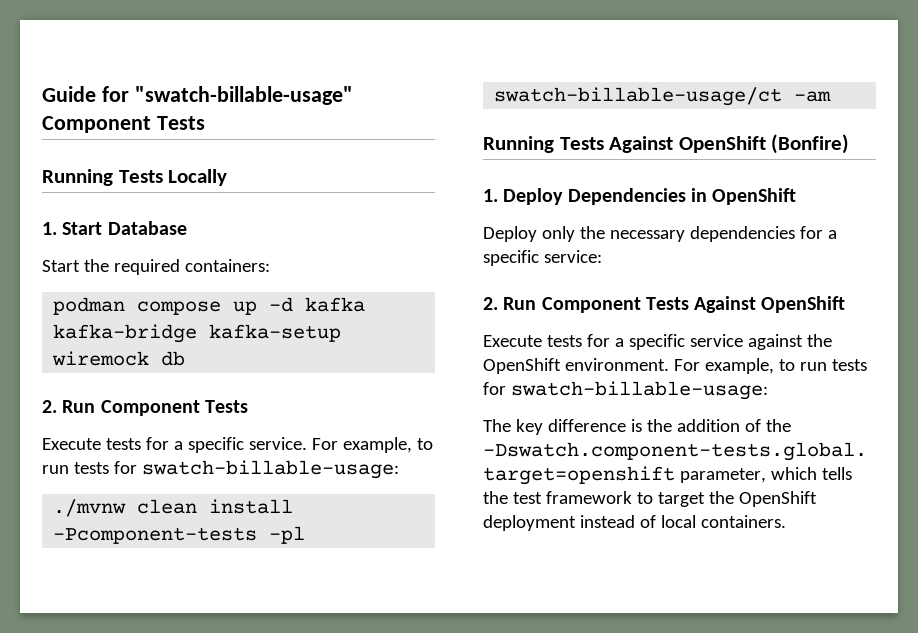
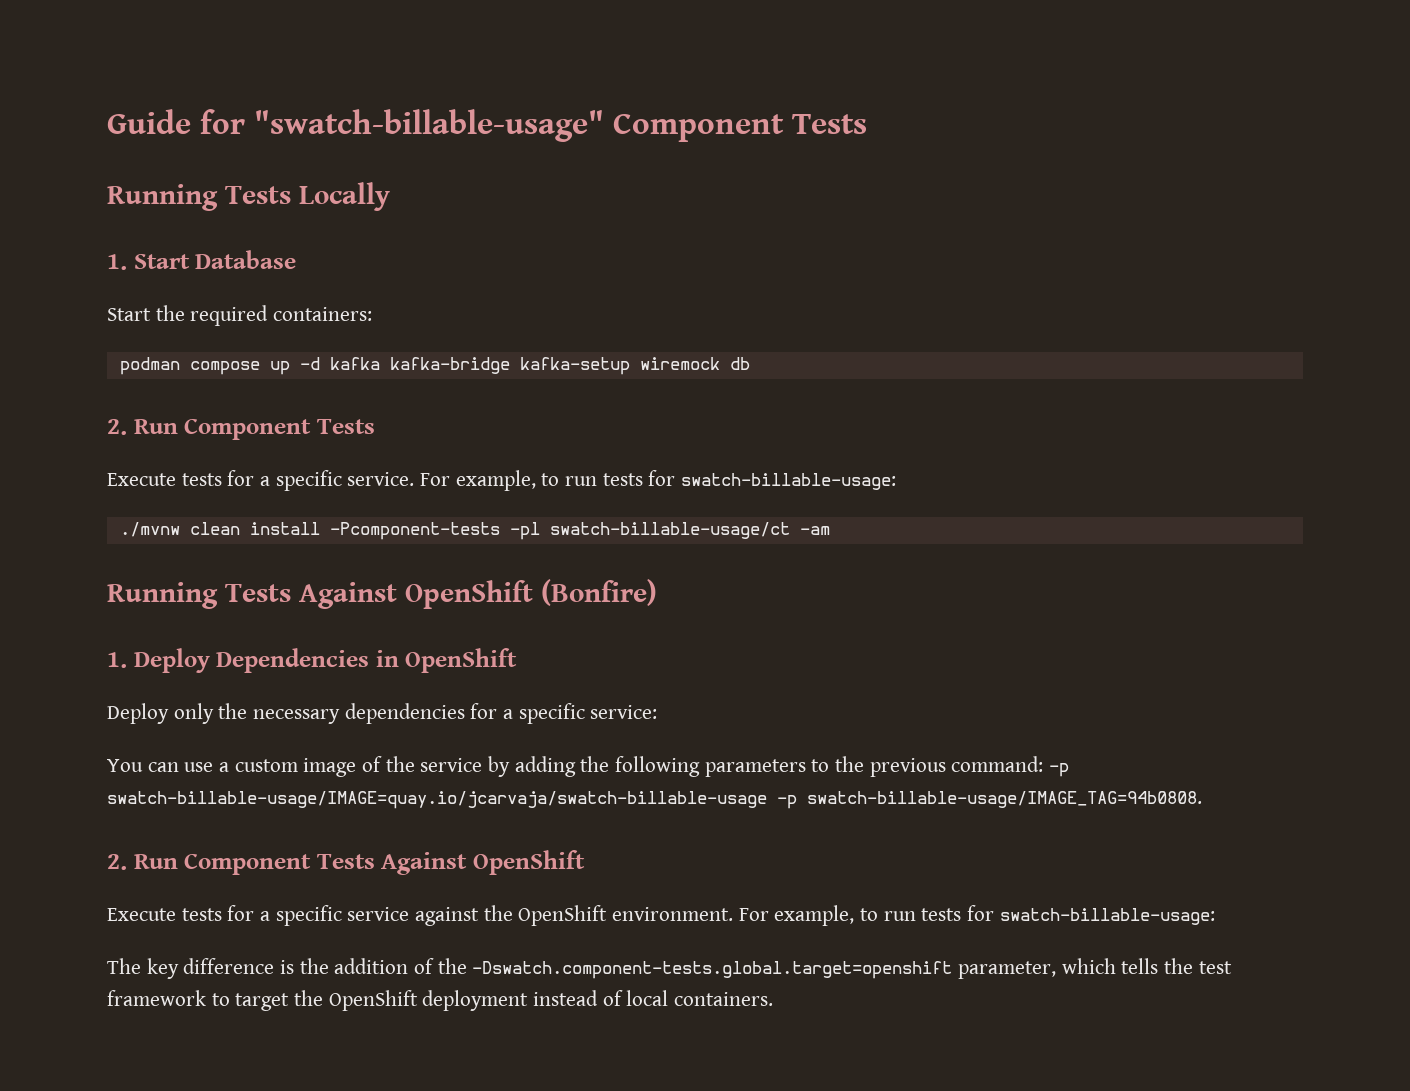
(602, 256) none -> [107,756,1070,777] [107,791,1202,809] // You can use a custom image of the service by adding the following parameters to the previous command: -p swatch-billable-usage/IMAGE=quay.io/jcarvaja/swatch-billable-usage -p swatch-billable-usage/IMAGE_TAG=94b0808.

